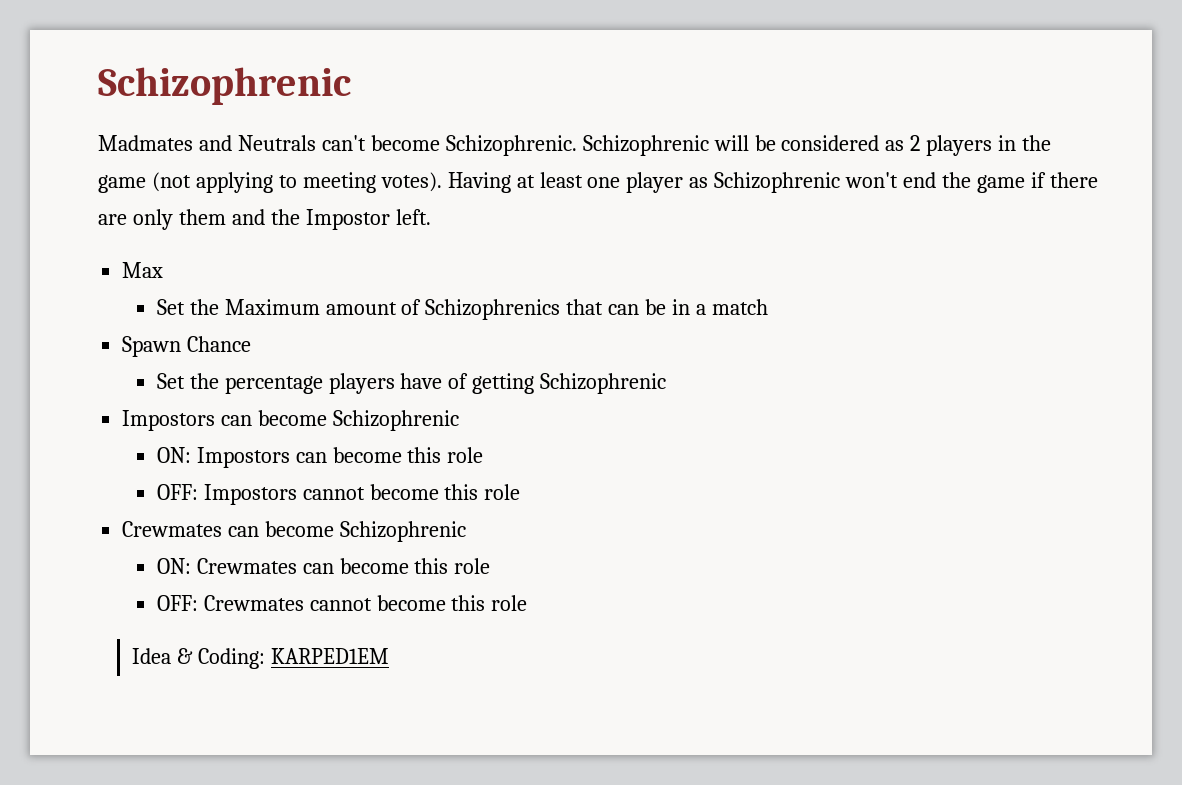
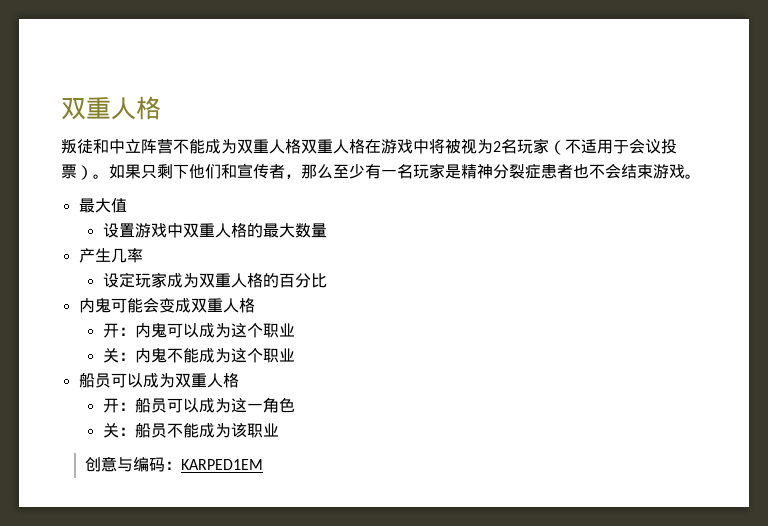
[98,67,351,105] [98,135,1052,156] [98,172,1098,193] [98,209,431,230] [122,262,164,278] [156,299,769,320] [122,336,252,357] [156,373,667,394] [122,410,460,431] [156,447,484,468] [156,484,521,505] [122,521,467,542] [156,558,491,574] [156,595,528,611] [132,648,266,669] Schizophrenic // Madmates and Neutrals can't become Schizophrenic. Schizophrenic will be considered as 2 players in the game (not applying to meeting votes). Having at least one player as Schizophrenic won't end the game if there are only them and the Impostor left. // Max // Set the Maximum amount of Schizophrenics that can be in a match // Spawn Chance // Set the percentage players have of getting Schizophrenic // Impostors can become Schizophrenic // ON: Impostors can become this role // OFF: Impostors cannot become this role // Crewmates can become Schizophrenic // ON: Crewmates can become this role // OFF: Crewmates cannot become this role // Idea & Coding: -> [61,96,161,120] [61,138,677,155] [61,163,701,180] [78,198,127,213] [102,223,327,238] [78,248,143,263] [102,272,327,288] [78,297,255,313] [102,323,295,338] [102,348,295,363] [78,372,239,388] [102,397,295,413] [102,422,279,438] [85,456,182,472] 双重人格 // 叛徒和中立阵营不能成为双重人格双重人格在游戏中将被视为2名玩家（不适用于会议投票）。如果只剩下他们和宣传者，那么至少有一名玩家是精神分裂症患者也不会结束游戏。 // 最大值 // 设置游戏中双重人格的最大数量 // 产生几率 // 设定玩家成为双重人格的百分比 // 内鬼可能会变成双重人格 // 开：内鬼可以成为这个职业 // 关：内鬼不能成为这个职业 // 船员可以成为双重人格 // 开：船员可以成为这一角色 // 关：船员不能成为该职业 // 创意与编码：

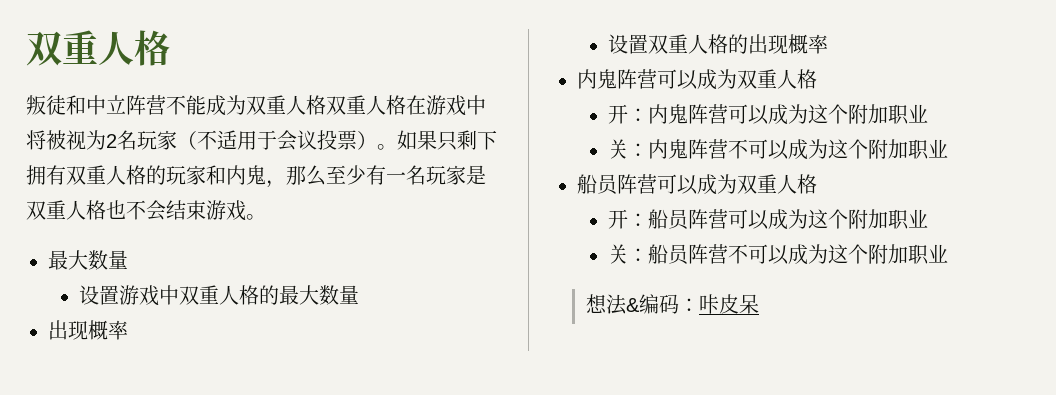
[189,163,285,179] 他们和宣传者 -> [26,165,266,185] 拥有双重人格的玩家和内鬼
[461,163,573,179] 精神分裂症患者 -> [26,200,106,220] 双重人格
[110,198,127,213] 值 -> [88,250,128,270] 数量
[78,248,127,263] 产生几 -> [48,320,108,340] 出现概
[118,272,327,288] [78,297,191,313] 定玩家成为双重人格的百分比 // 内鬼可能会变成 -> [628,34,829,54] [577,69,737,90] 置双重人格的出现概率 // 内鬼阵营可以成为
[166,323,263,338] 可以成为这个 -> [688,104,889,125] 阵营可以成为这个附加
[166,348,263,363] 不能成为这个 -> [688,139,909,160] 阵营不可以成为这个附加
(111, 380) none -> [617,174,657,194] 阵营
[166,397,295,413] 可以成为这一角色 -> [688,209,929,230] 阵营可以成为这个附加职业
[166,423,279,438] [85,456,264,472] 不能成为该职业 // 创意与编码：KARPED1EM -> [688,244,949,265] [586,294,760,315] 阵营不可以成为这个附加职业 // 想法&编码：咔皮呆

